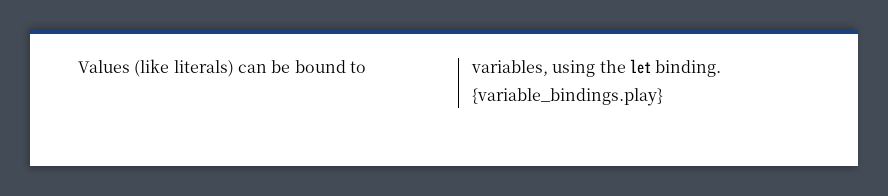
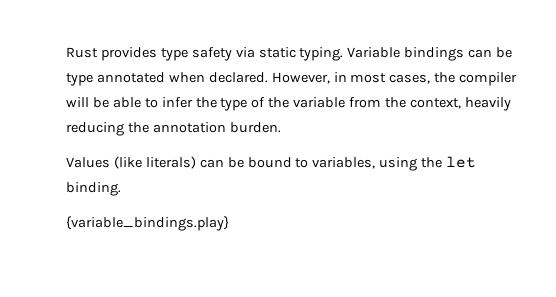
(78, 66) none -> [66,47,513,61] [66,72,518,86] [66,97,511,111] [66,122,281,136] Rust provides type safety via static typing. Variable bindings can be type annotated when declared. However, in most cases, the compiler will be able to infer the type of the variable from the context, heavily reducing the annotation burden. //

